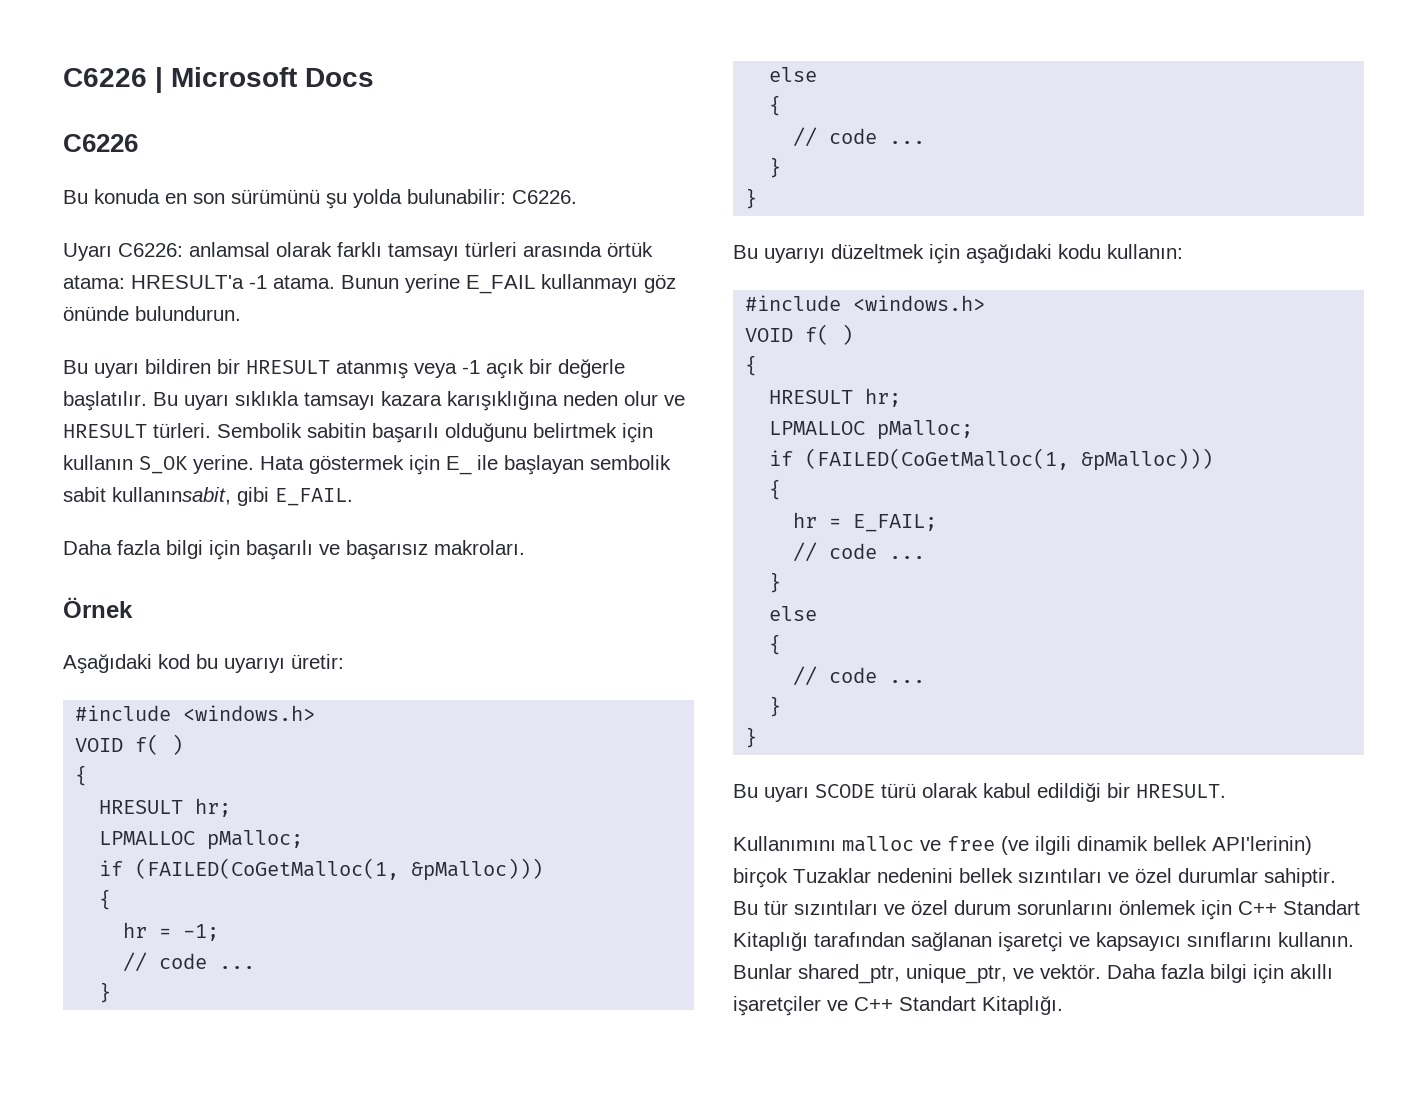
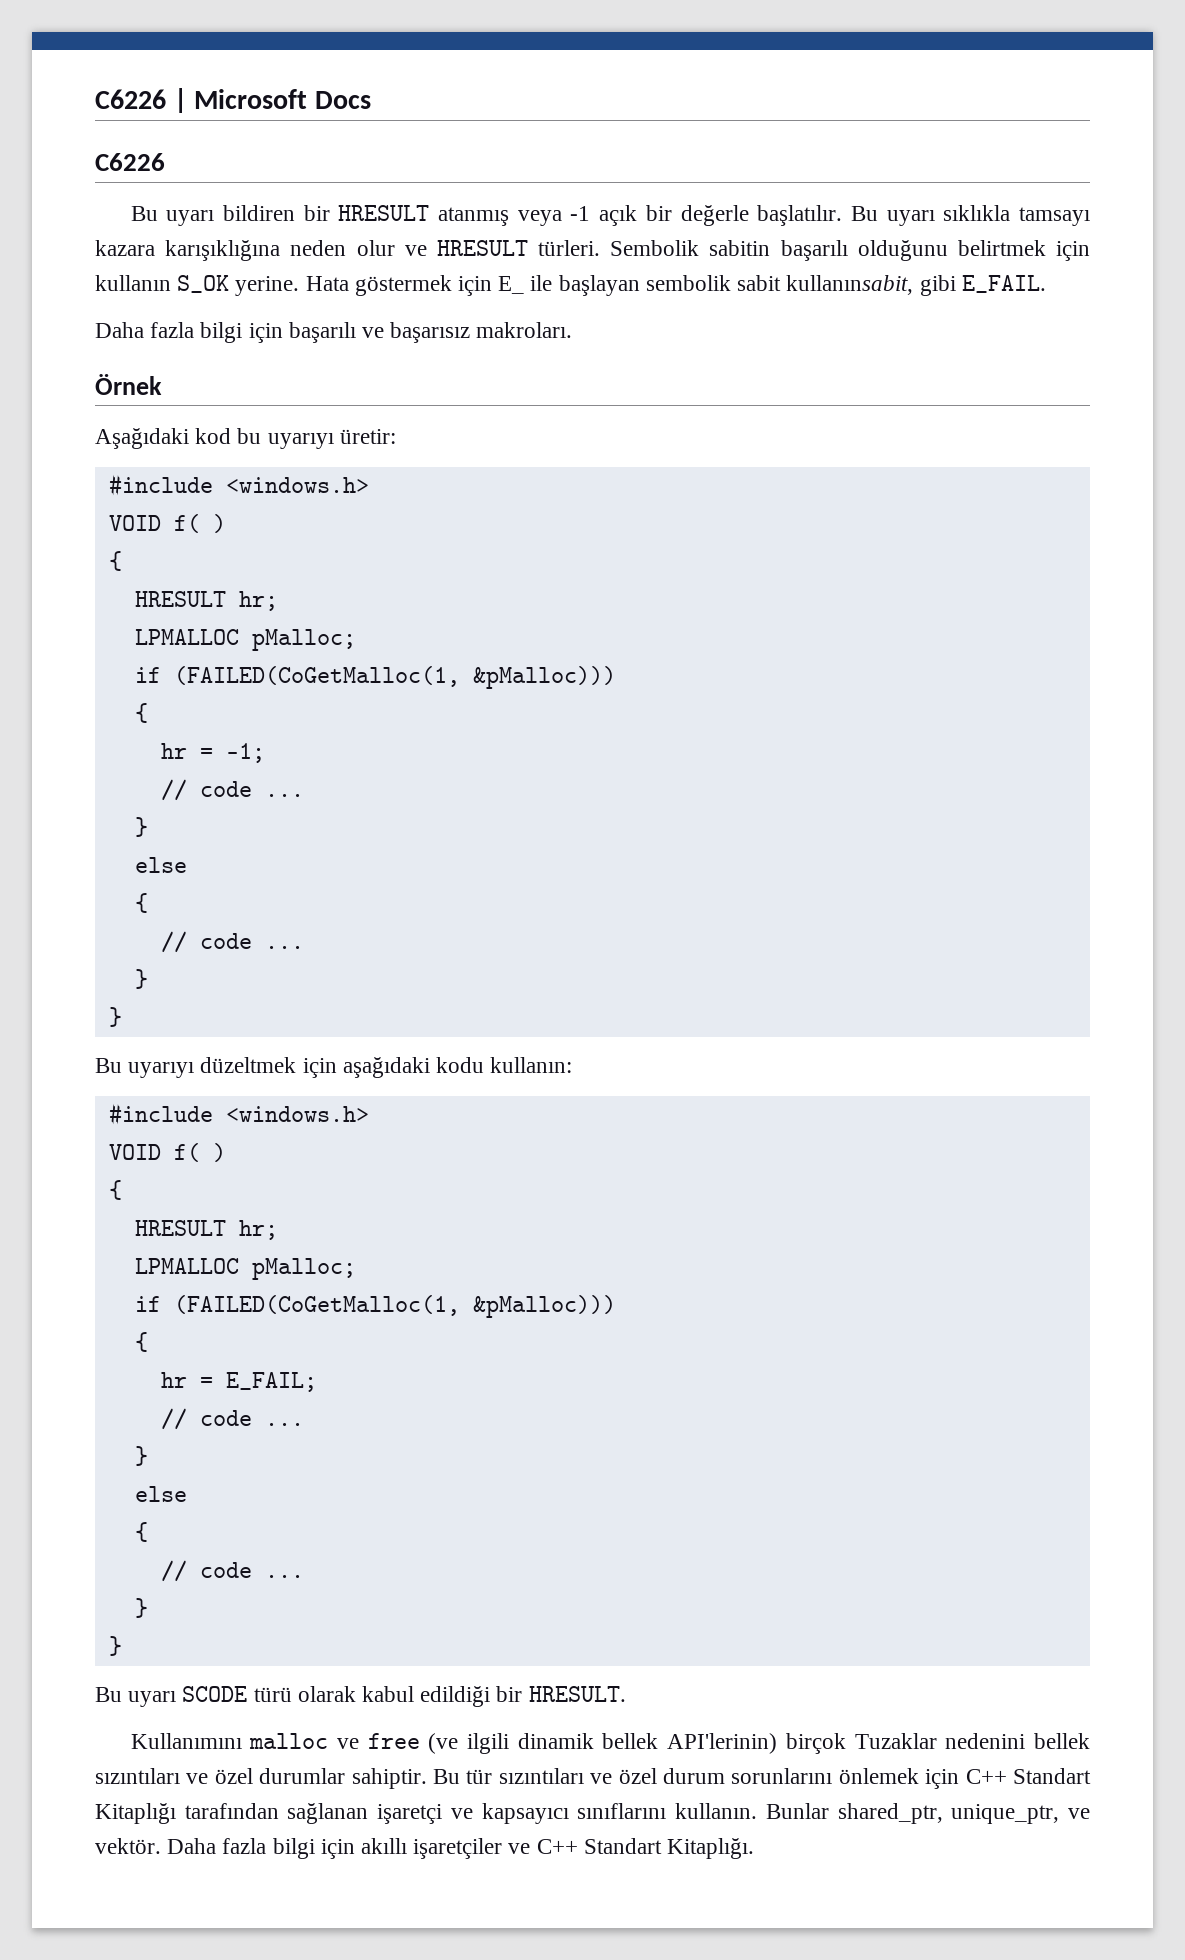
[63,189,577,209] [63,242,653,261] [63,274,676,294] [63,306,241,321] // Bu konuda en son sürümünü şu yolda bulunabilir: C6226. // Uyarı C6226: anlamsal olarak farklı tamsayı türleri arasında örtük atama: HRESULT'a -1 atama. Bunun yerine E_FAIL kullanmayı göz önünde bulundurun. -> (165, 162) none

